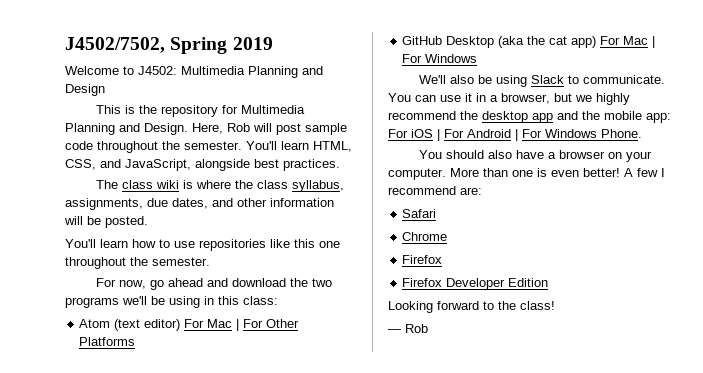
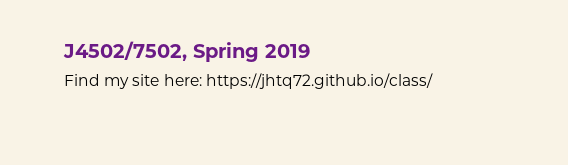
[65,66,323,78] [65,84,105,96] [95,105,305,117] [65,123,347,135] [65,141,352,153] [65,159,340,171] [95,180,344,192] [65,198,334,210] [64,216,148,228] [65,239,340,251] [65,257,210,269] [95,278,332,290] [65,296,278,308] [79,319,300,331] [79,337,136,346] [402,36,656,48] [402,54,478,63] [418,75,665,87] [388,93,630,105] [388,111,671,123] [388,129,642,141] [418,150,652,162] [388,168,665,180] [388,186,482,195] [402,209,437,218] [402,232,448,241] [402,255,443,264] [402,278,549,290] [388,301,555,313] [388,324,428,333] Welcome to J4502: Multimedia Planning and Design // This is the repository for Multimedia Planning and Design. Here, Rob will post sample code throughout the semester. You'll learn HTML, CSS, and JavaScript, alongside best practices. // The class wiki is where the class syllabus, assignments, due dates, and other information will be posted. // You'll learn how to use repositories like this one throughout the semester. // For now, go ahead and download the two programs we'll be using in this class: // Atom (text editor) For Mac | For Other Platforms // GitHub Desktop (aka the cat app) For Mac | For Windows // We'll also be using Slack to communicate. You can use it in a browser, but we highly recommend the desktop app and the mobile app: For iOS | For Android | For Windows Phone. // You should also have a browser on your computer. More than one is even better! A few I recommend are: // Safari // Chrome // Firefox // Firefox Developer Edition // Looking forward to the class! // — Rob -> [64,73,433,89] Find my site here: https://jhtq72.github.io/class/

